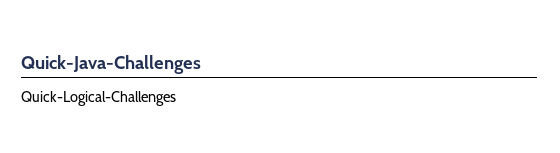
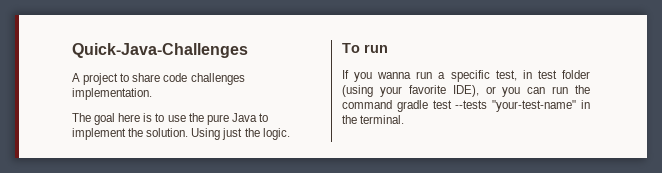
[21,91,176,106] Quick-Logical-Challenges -> [72,73,245,85] [72,88,152,100] [72,113,268,125] [72,128,290,140] [342,43,388,53] [342,70,590,82] [342,85,590,97] [342,100,590,112] [342,115,405,124] A project to share code challenges implementation. // The goal here is to use the pure Java to implement the solution. Using just the logic. // To run // If you wanna run a specific test, in test folder (using your favorite IDE), or you can run the command gradle test --tests "your-test-name" in the terminal.

